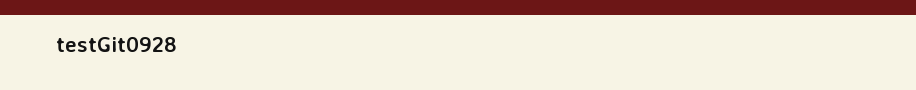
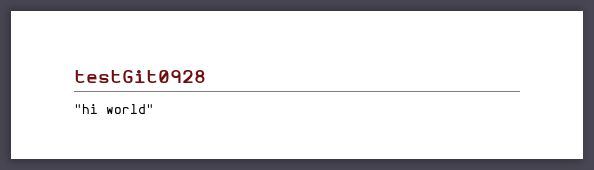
(177, 44) none -> [74,104,154,114] // "hi world"

